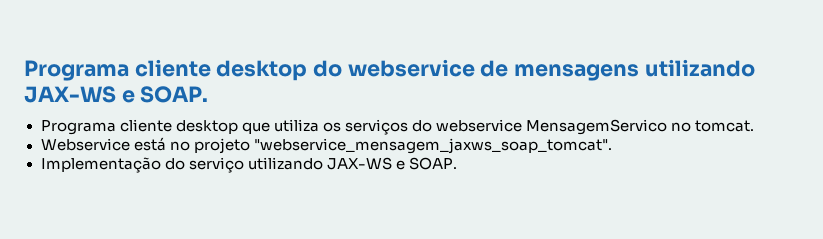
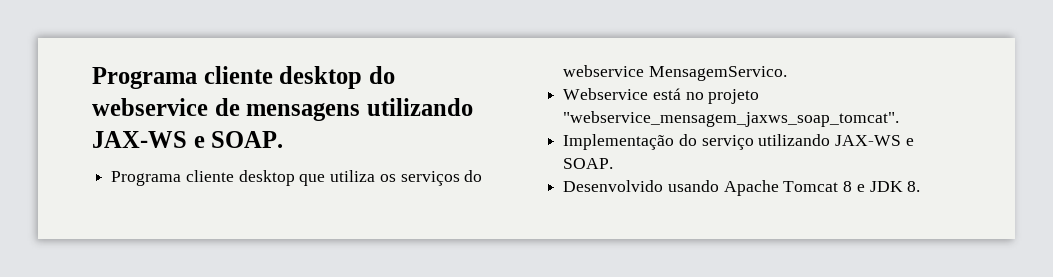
[525,119,755,135] MensagemServico no tomcat. -> [648,66,787,81] MensagemServico.
(457, 163) none -> [563,180,921,196] // Desenvolvido usando Apache Tomcat 8 e JDK 8.

